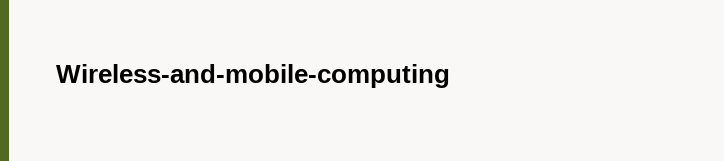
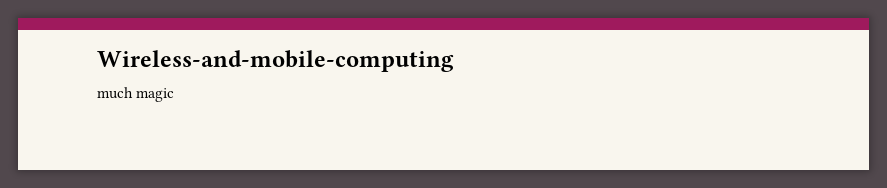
(450, 76) none -> [97,87,175,102] // much magic

